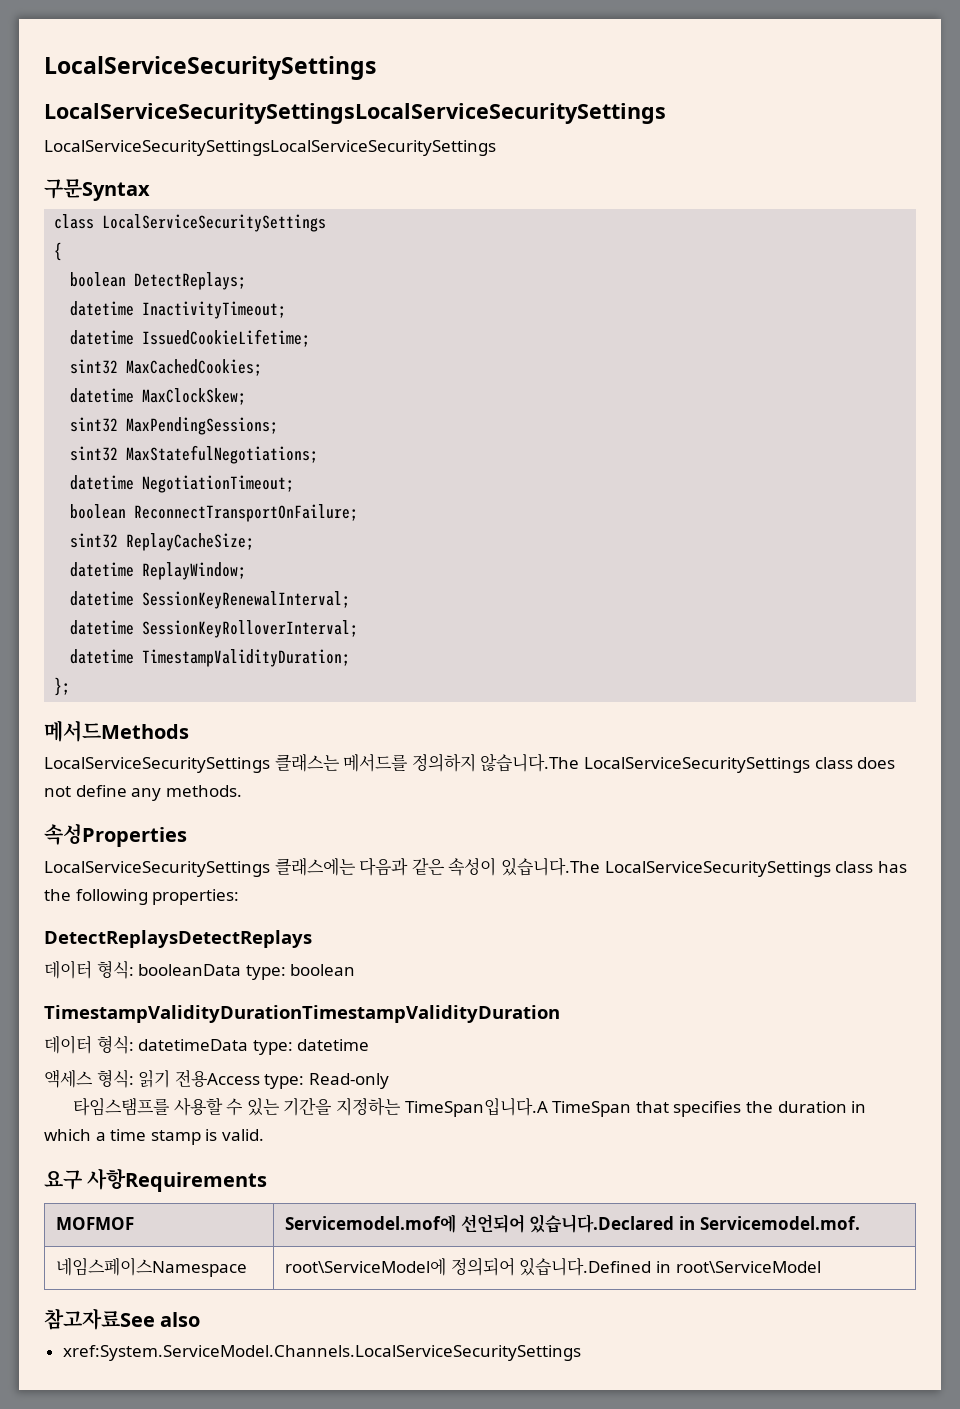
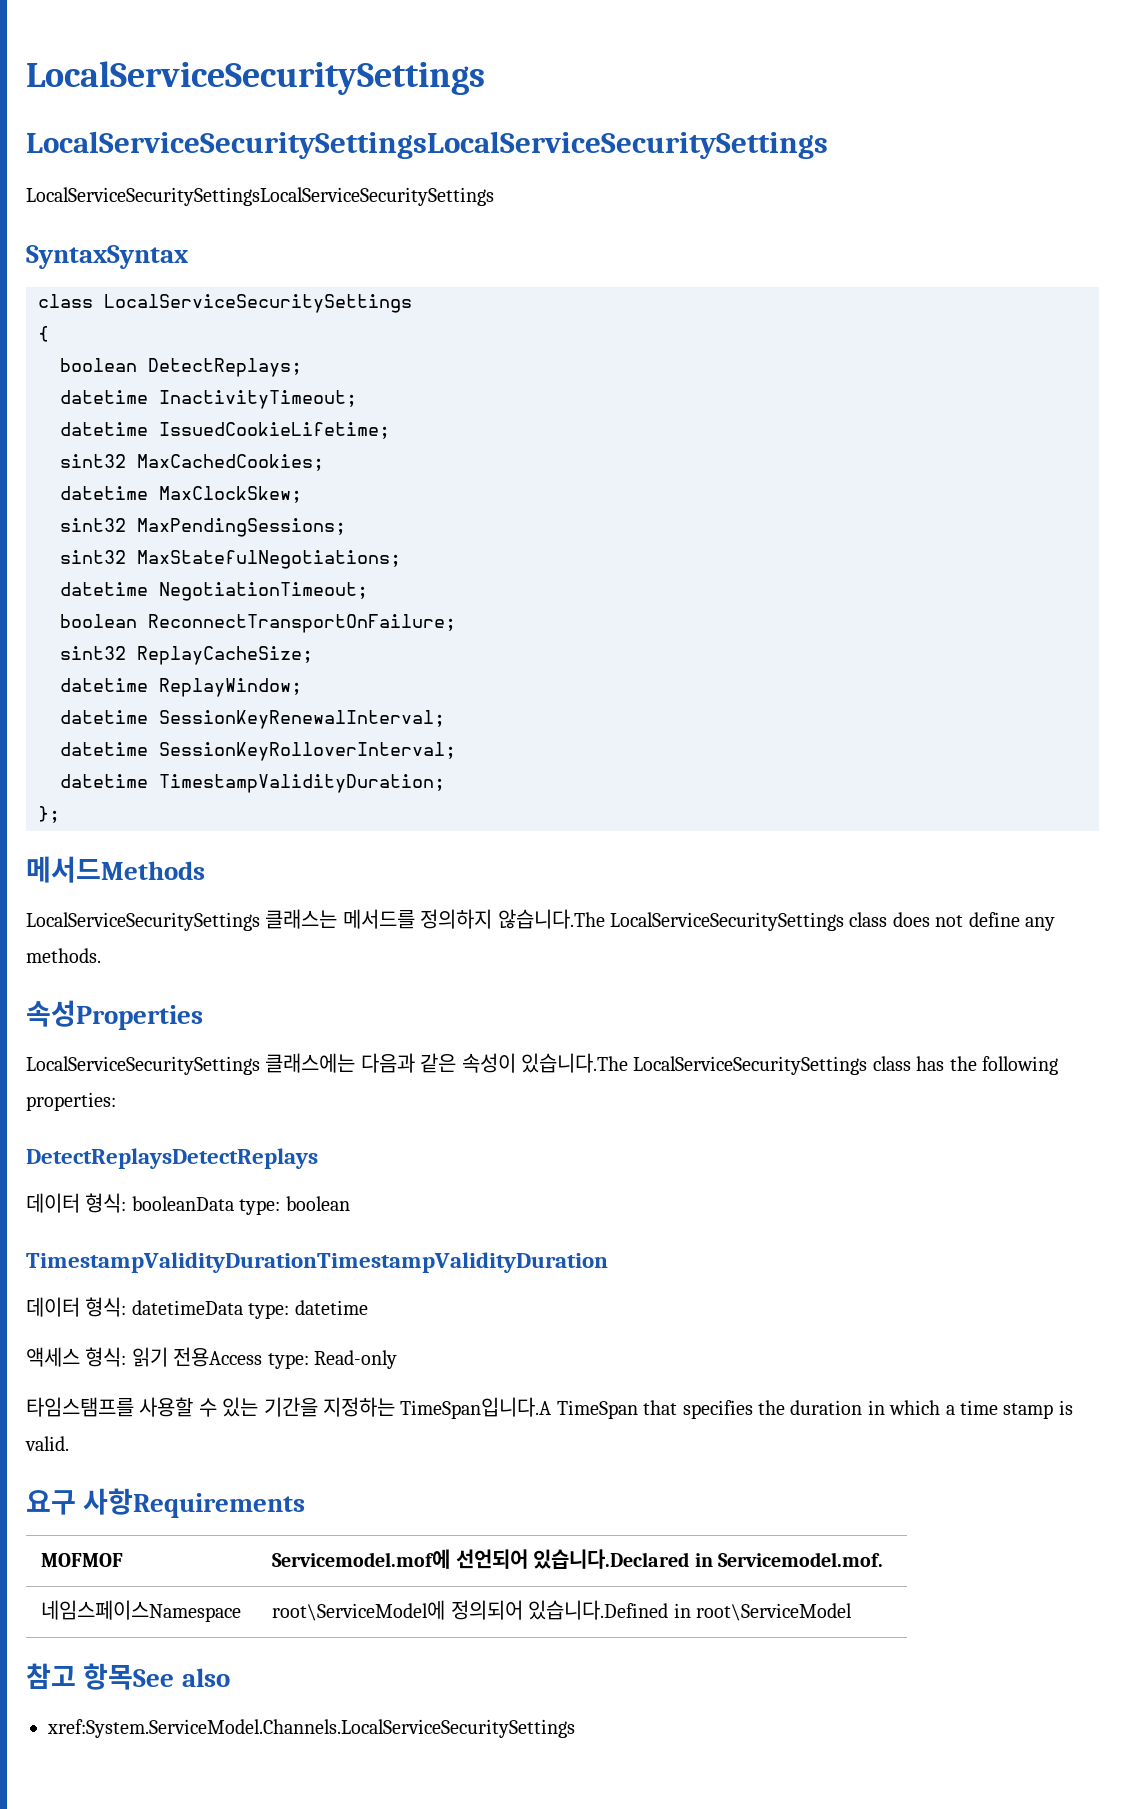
[44,179,150,201] 구문Syntax -> [26,245,188,269] SyntaxSyntax
[44,1308,155,1330] 참고자료See -> [26,1663,175,1690] 참고 항목See

